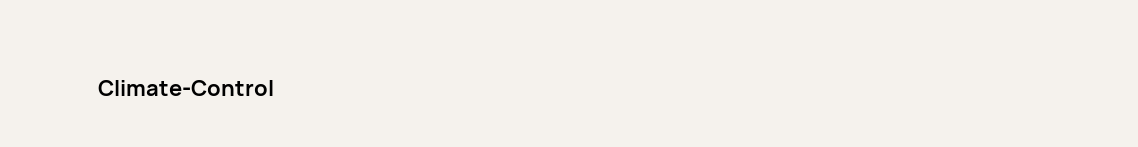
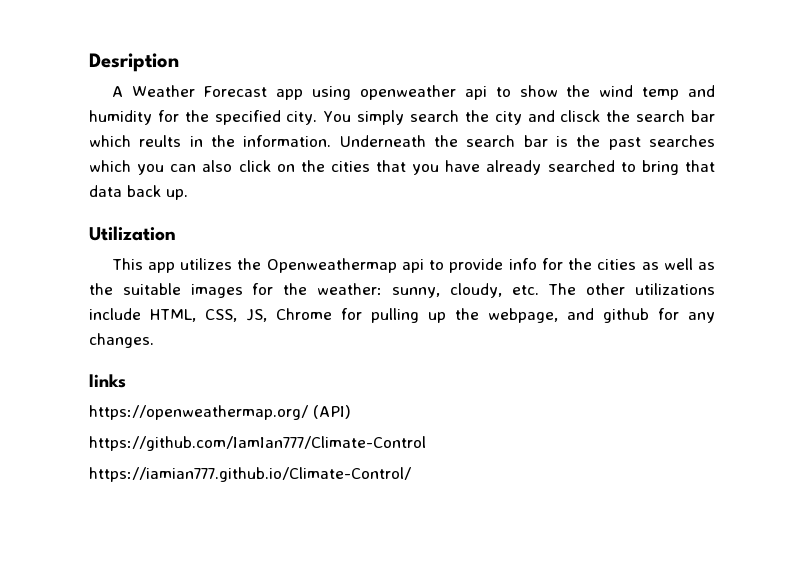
[98,80,274,96] Climate-Control -> [89,53,179,72] [111,85,715,100] [89,110,716,125] [89,135,715,150] [89,160,715,175] [89,185,188,200] [89,226,176,241] [111,258,715,273] [89,283,715,298] [89,308,715,323] [89,333,154,348] [89,374,126,388] [89,405,351,420] [89,436,426,451] [89,467,411,482] Desription // A Weather Forecast app using openweather api to show the wind temp and humidity for the specified city. You simply search the city and clisck the search bar which reults in the information. Underneath the search bar is the past searches which you can also click on the cities that you have already searched to bring that data back up. // Utilization // This app utilizes the Openweathermap api to provide info for the cities as well as the suitable images for the weather: sunny, cloudy, etc. The other utilizations include HTML, CSS, JS, Chrome for pulling up the webpage, and github for any changes. // links // https://openweathermap.org/ (API) // https://github.com/IamIan777/Climate-Control // https://iamian777.github.io/Climate-Control/

